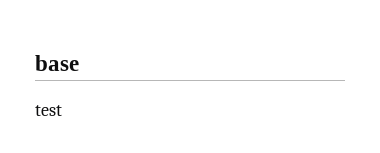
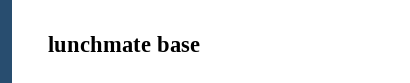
(35, 63) none -> [48,36,151,52] lunchmate
[35,105,62,116] // test -> (201, 44) none

